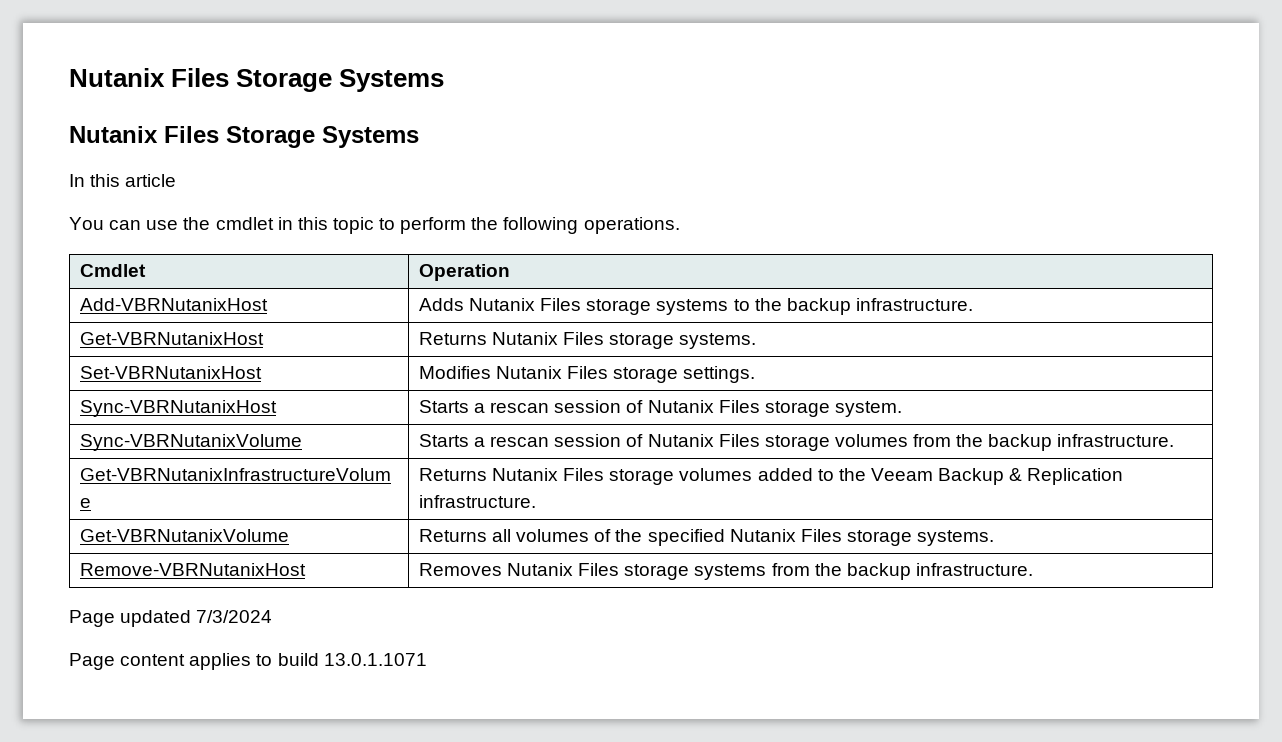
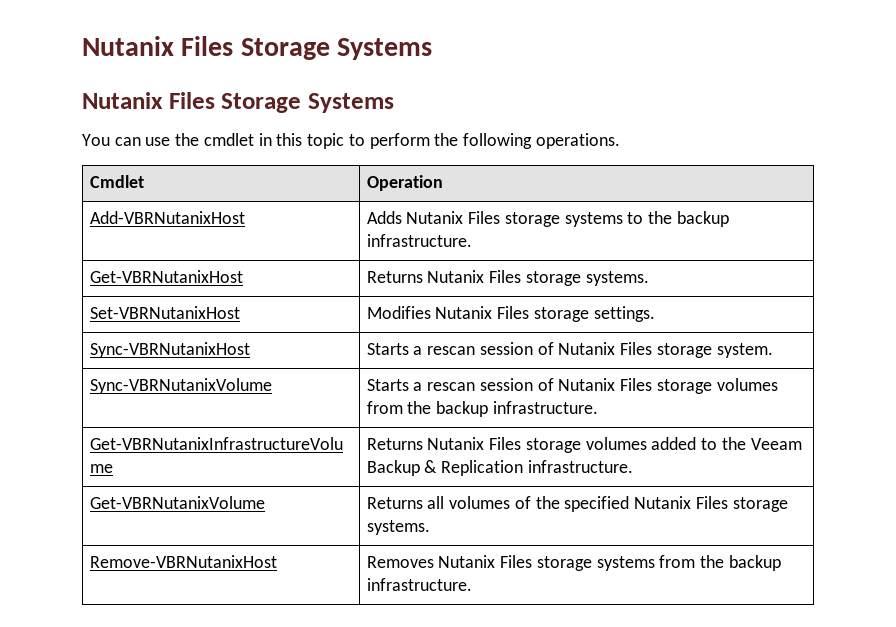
[69,174,177,187] // In this article -> (394, 103) none
[69,610,273,627] [69,653,427,670] // Page updated 7/3/2024 // Page content applies to build 13.0.1.1071 -> (472, 584) none

